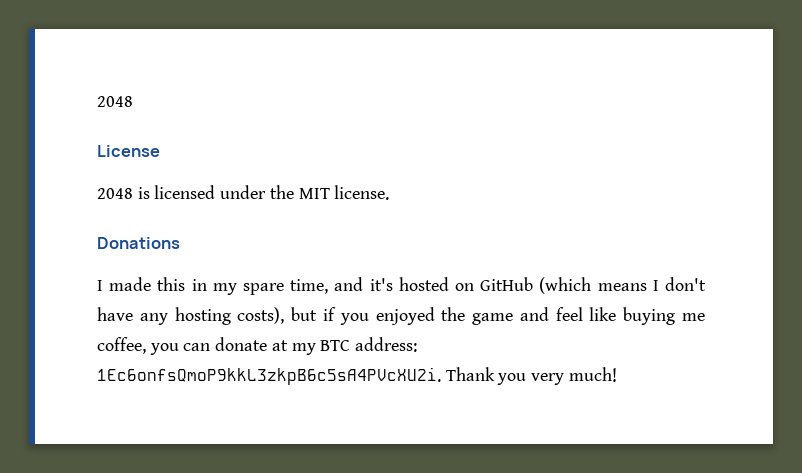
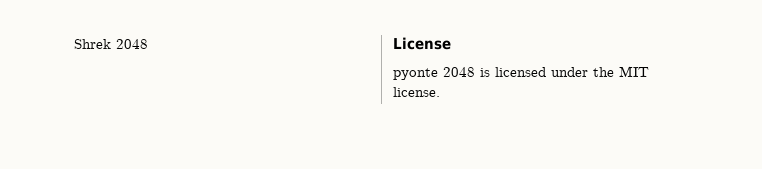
(97, 101) none -> [74,39,111,49] Shrek
(160, 151) none -> [393,68,438,80] pyonte
[97,237,180,249] [97,277,706,295] [97,307,705,325] [97,337,418,355] [97,367,617,385] // Donations // I made this in my spare time, and it's hosted on GitHub (which means I don't have any hosting costs), but if you enjoyed the game and feel like buying me coffee, you can donate at my BTC address: 1Ec6onfsQmoP9kkL3zkpB6c5sA4PVcXU2i. Thank you very much! -> (440, 92) none

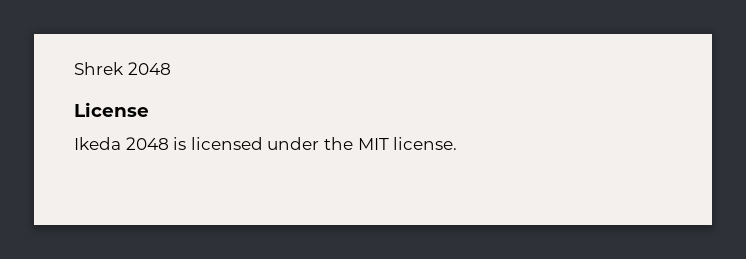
[393,68,438,80] pyonte -> [74,137,121,150] Ikeda

